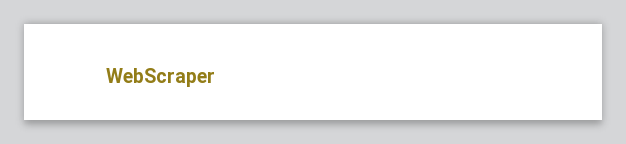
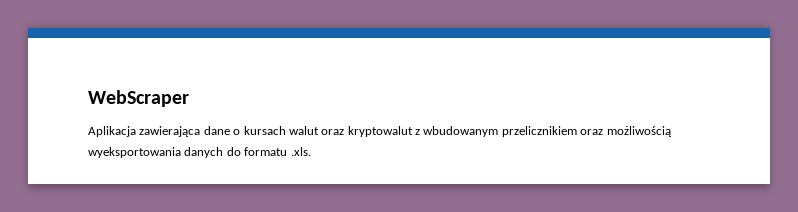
(215, 77) none -> [88,126,672,137] [88,147,311,158] // Aplikacja zawierająca dane o kursach walut oraz kryptowalut z wbudowanym przelicznikiem oraz możliwością wyeksportowania danych do formatu .xls.

